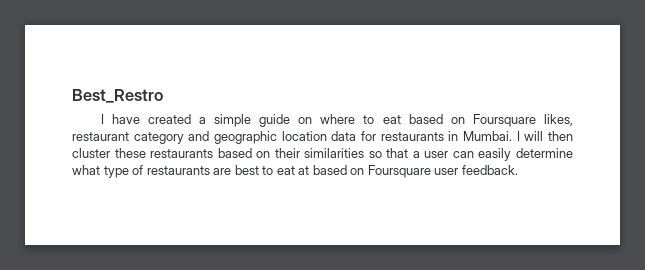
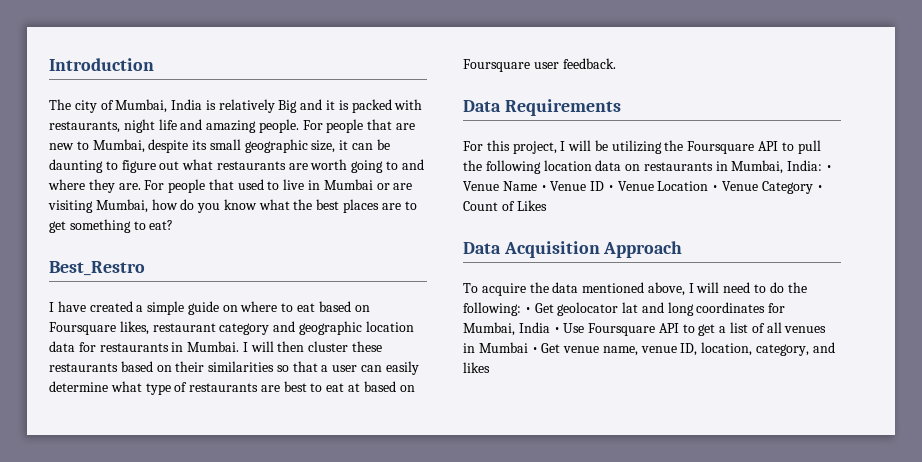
(72, 96) none -> [49,58,154,71] [49,99,423,113] [49,119,416,133] [49,139,390,153] [49,159,424,173] [48,179,413,193] [48,199,417,213] [49,219,174,233] Introduction // The city of Mumbai, India is relatively Big and it is packed with restaurants, night life and amazing people. For people that are new to Mumbai, despite its small geographic size, it can be daunting to figure out what restaurants are worth going to and where they are. For people that used to live in Mumbai or are visiting Mumbai, how do you know what the best places are to get something to eat? //
(518, 170) none -> [463,99,621,116] [463,140,821,154] [463,160,833,174] [463,181,823,194] [463,200,547,211] [463,241,683,258] [463,282,807,296] [463,302,786,316] [463,322,827,336] [463,342,835,356] [463,362,490,373] // Data Requirements // For this project, I will be utilizing the Foursquare API to pull the following location data on restaurants in Mumbai, India: • Venue Name • Venue ID • Venue Location • Venue Category • Count of Likes // Data Acquisition Approach // To acquire the data mentioned above, I will need to do the following: • Get geolocator lat and long coordinates for Mumbai, India • Use Foursquare API to get a list of all venues in Mumbai • Get venue name, venue ID, location, category, and likes

